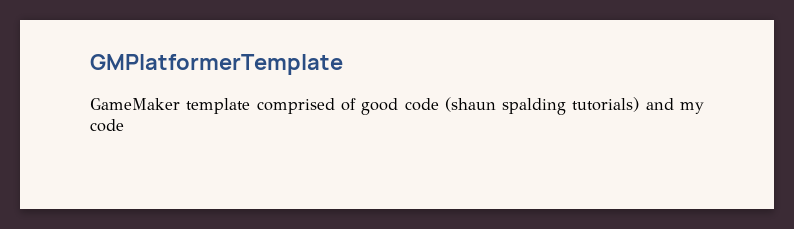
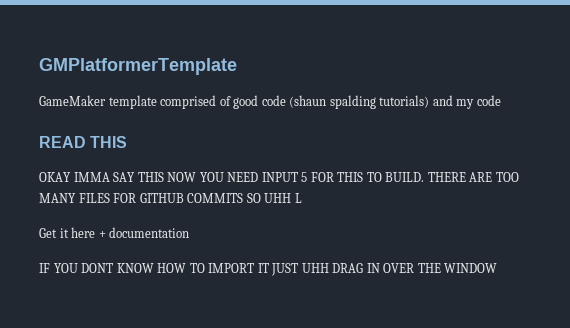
(124, 125) none -> [39,136,128,148] [39,172,519,182] [39,193,302,203] [39,227,190,238] [39,263,498,276] // READ THIS // OKAY IMMA SAY THIS NOW YOU NEED INPUT 5 FOR THIS TO BUILD. THERE ARE TOO MANY FILES FOR GITHUB COMMITS SO UHH L // Get it here + documentation // IF YOU DONT KNOW HOW TO IMPORT IT JUST UHH DRAG IN OVER THE WINDOW

